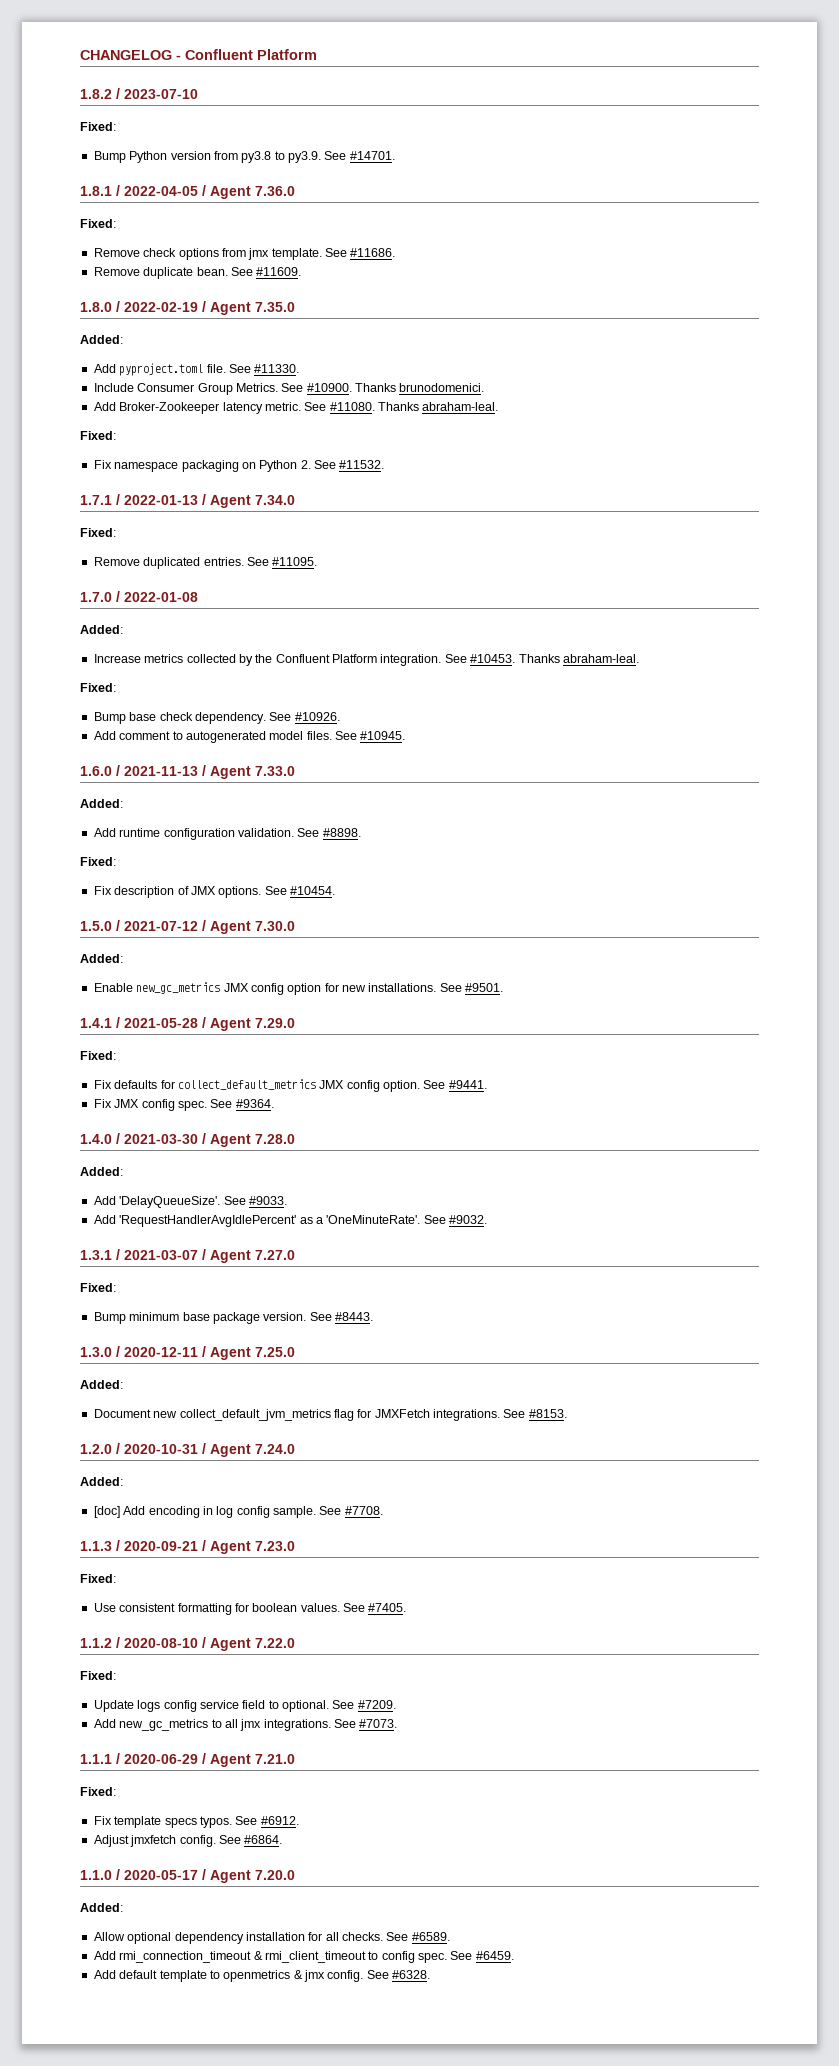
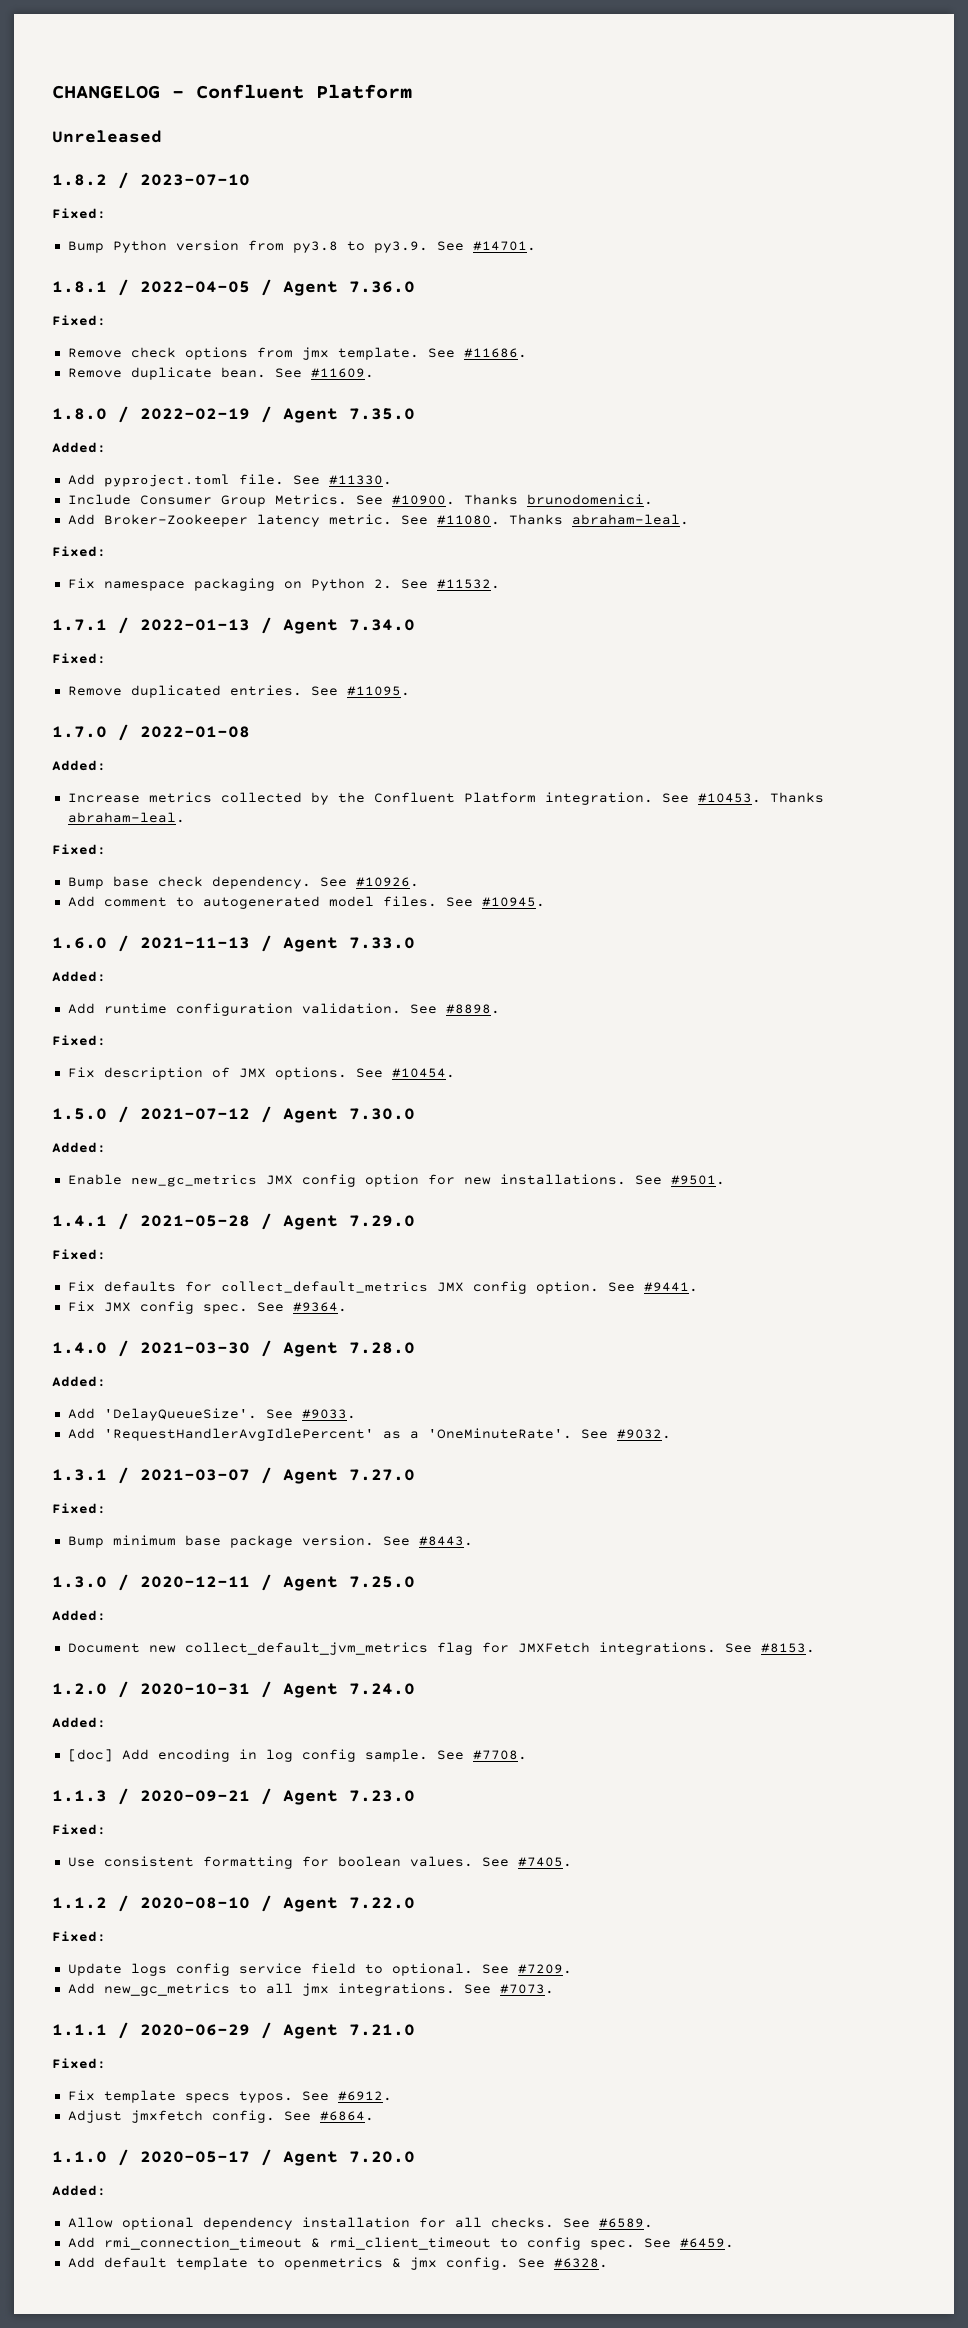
(317, 54) none -> [52,130,162,143] // Unreleased

